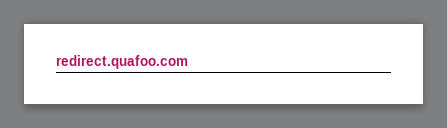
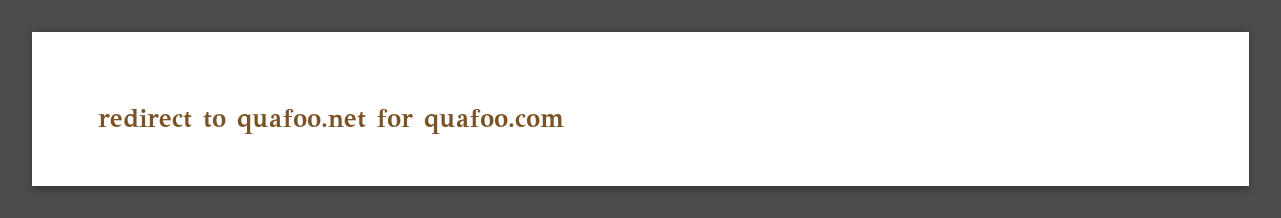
[56,55,188,69] redirect.quafoo.com -> [98,109,564,134] redirect to quafoo.net for quafoo.com

